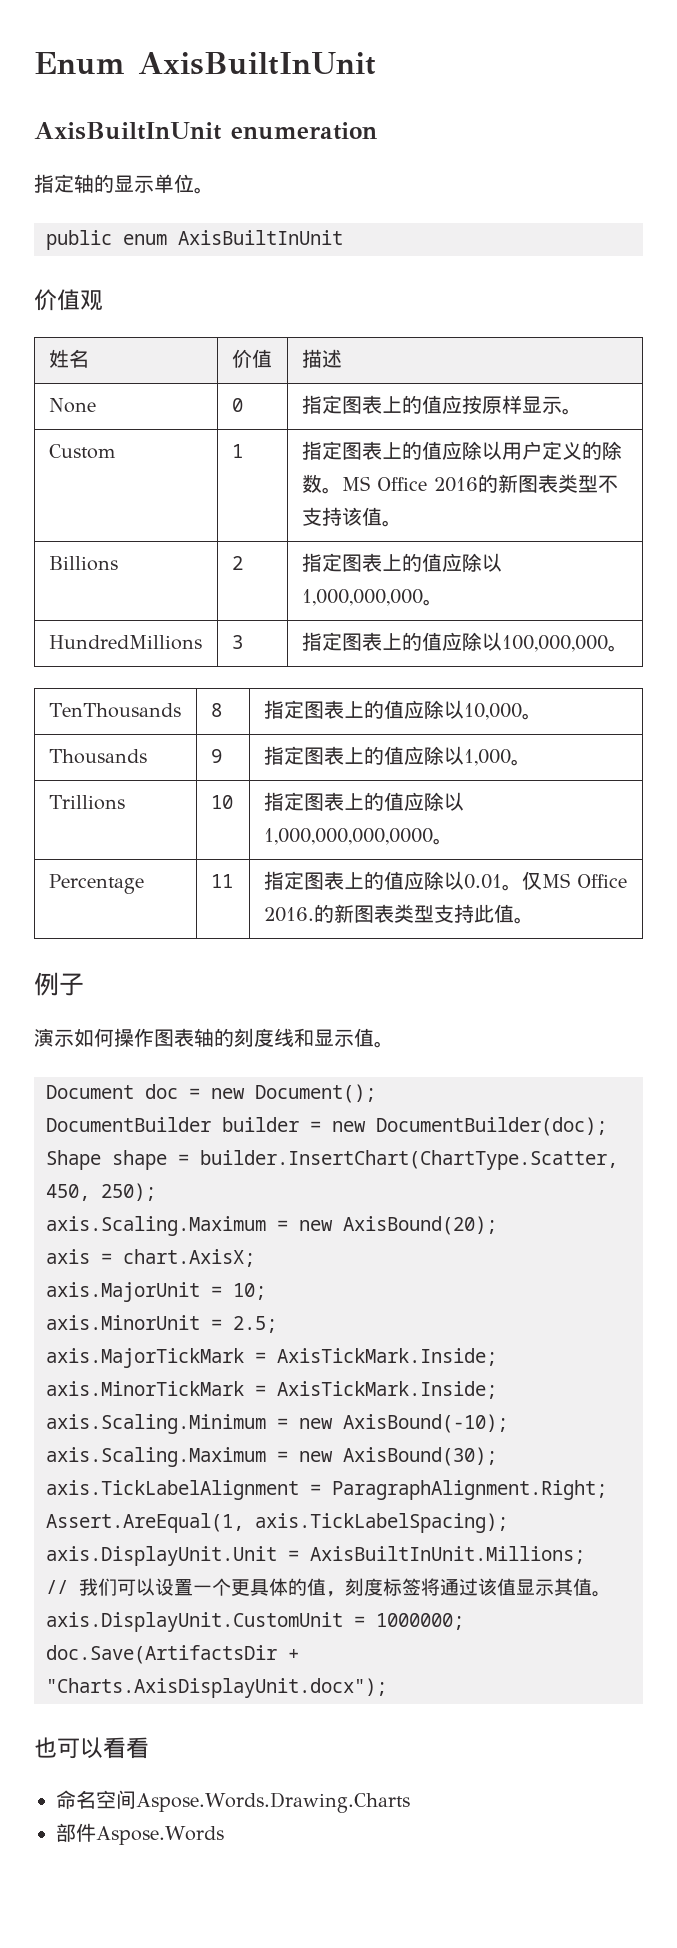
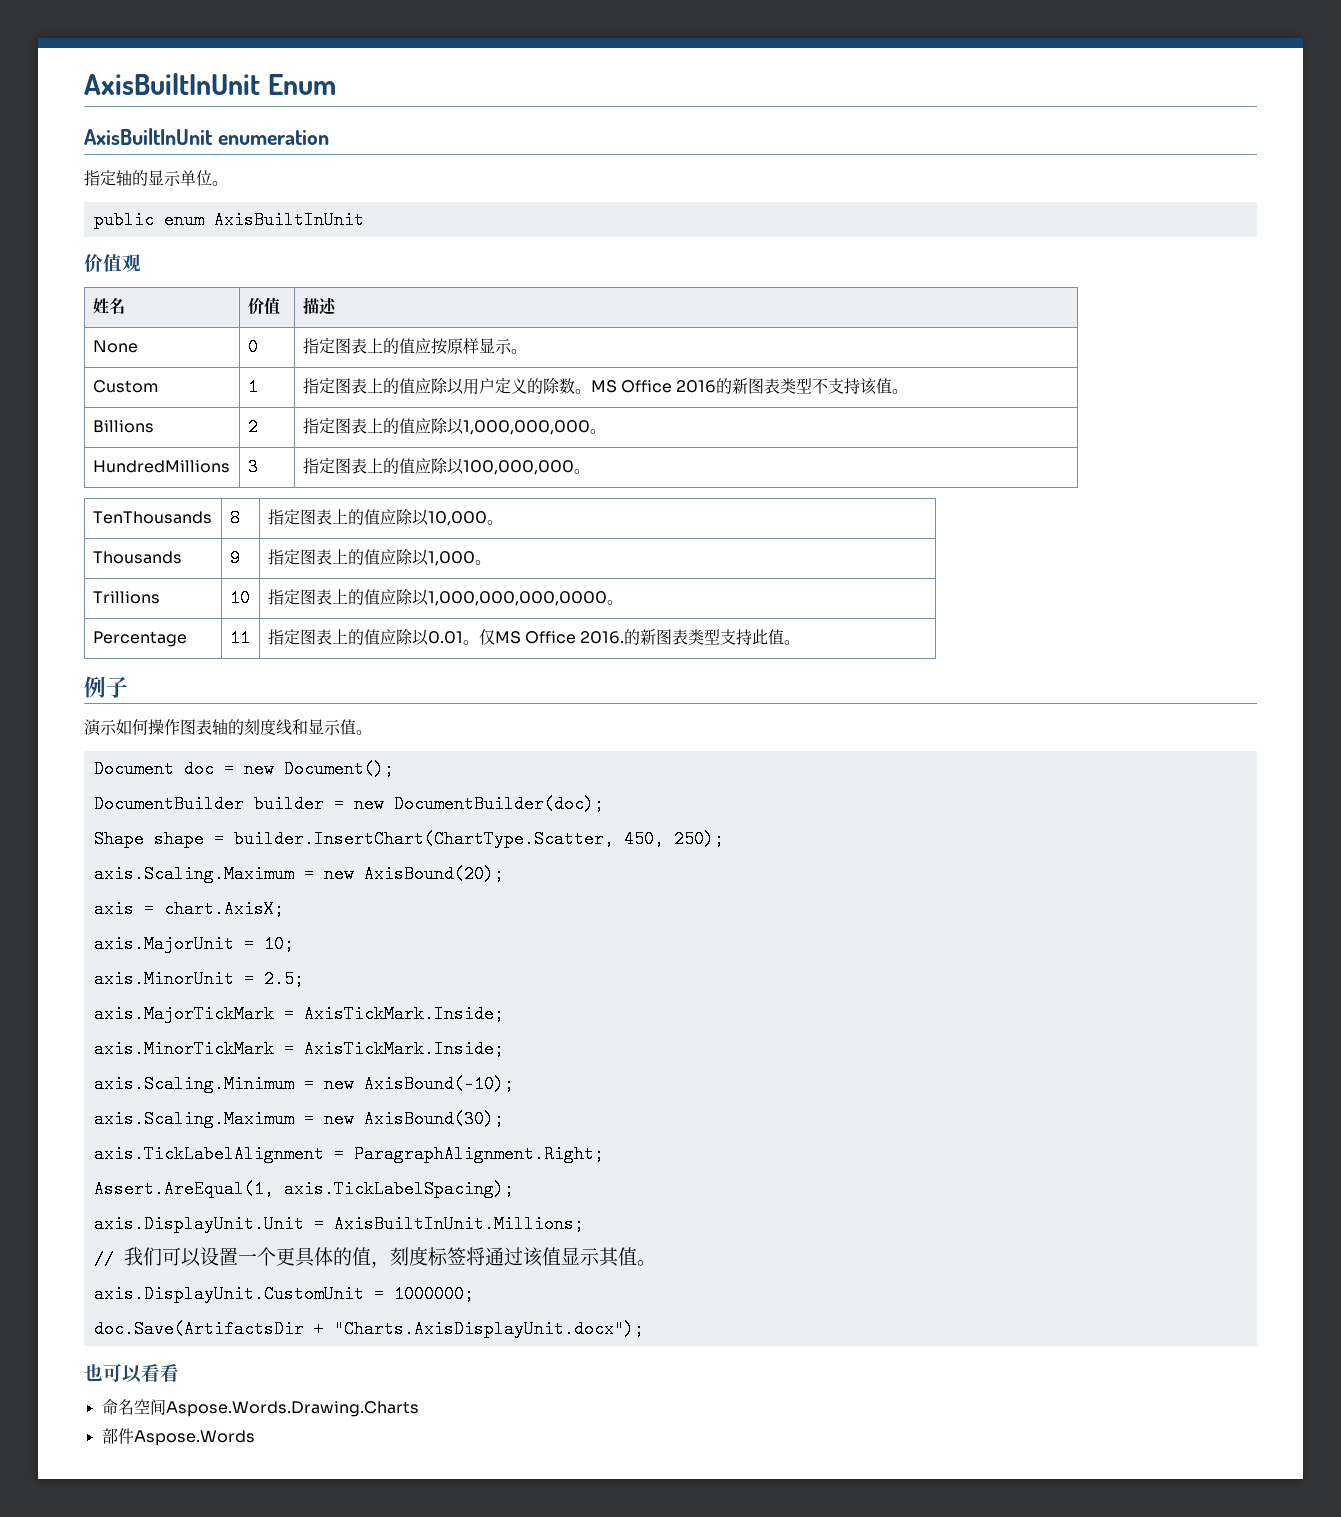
(34, 63) none -> [84,73,260,95] AxisBuiltInUnit
[138,52,376,75] AxisBuiltInUnit -> (336, 84) none

